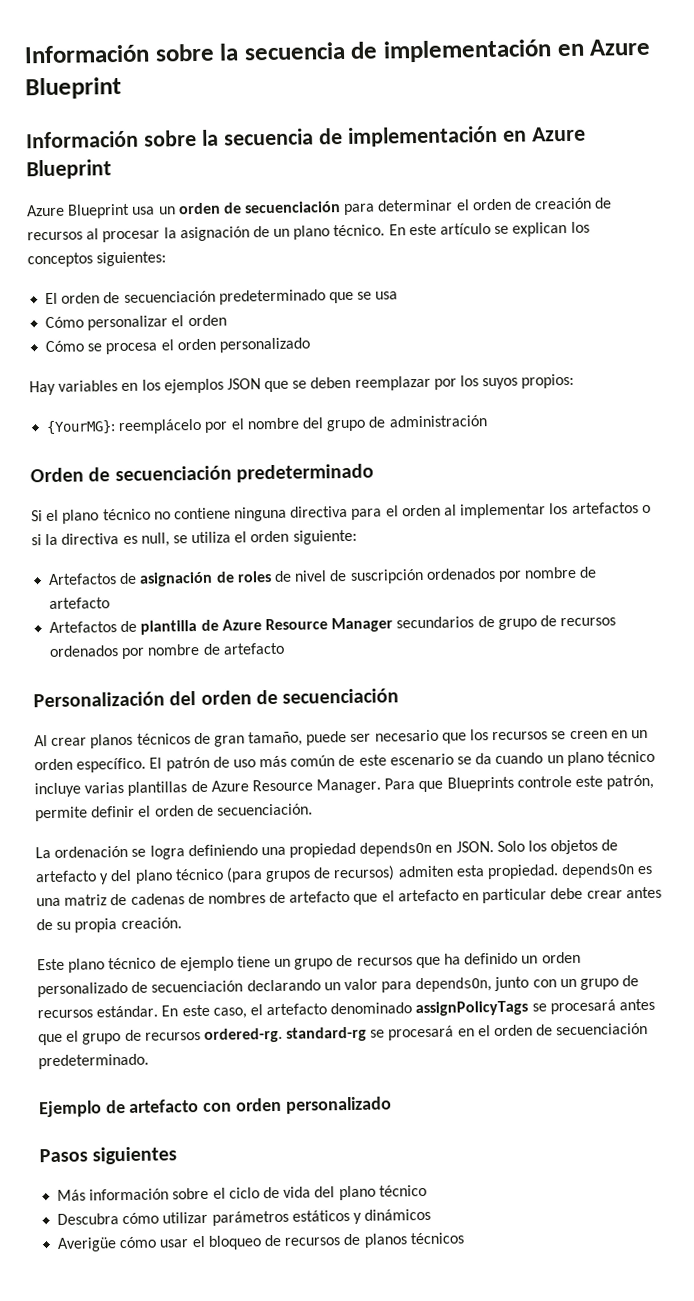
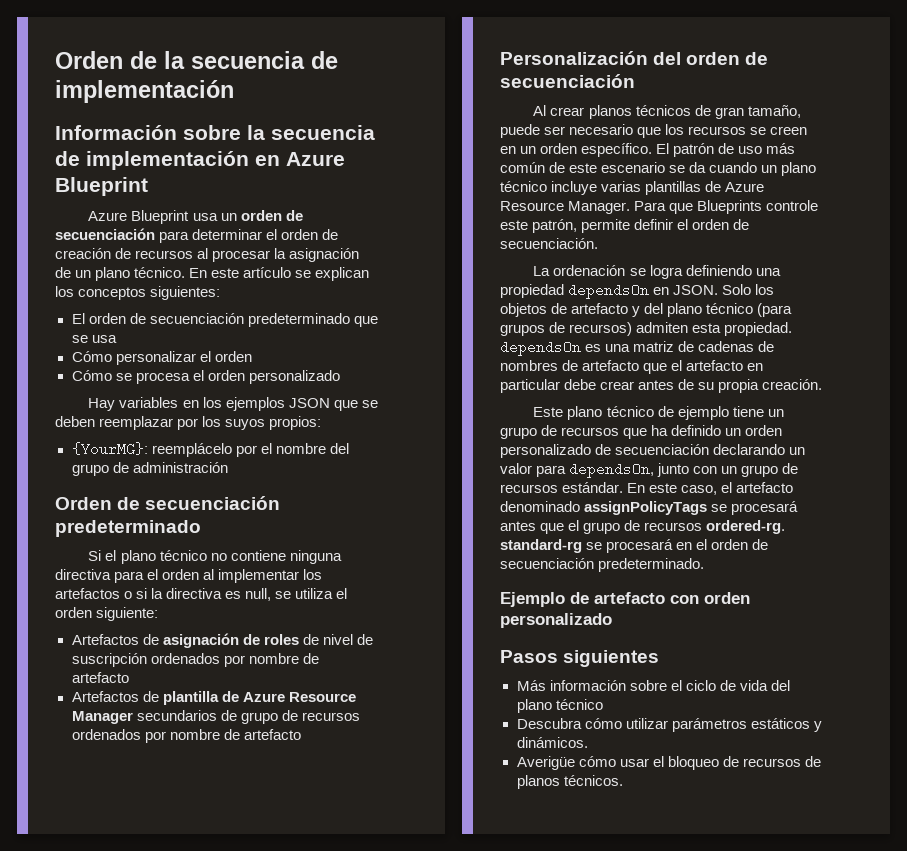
[24,38,652,64] [25,76,122,100] Información sobre la secuencia de implementación en Azure Blueprint -> [55,51,338,69] [55,80,234,103] Orden de la secuencia de implementación
[364,1208,432,1221] dinámicos -> [516,737,588,748] dinámicos.
[409,1232,464,1245] técnicos -> [563,775,623,786] técnicos.

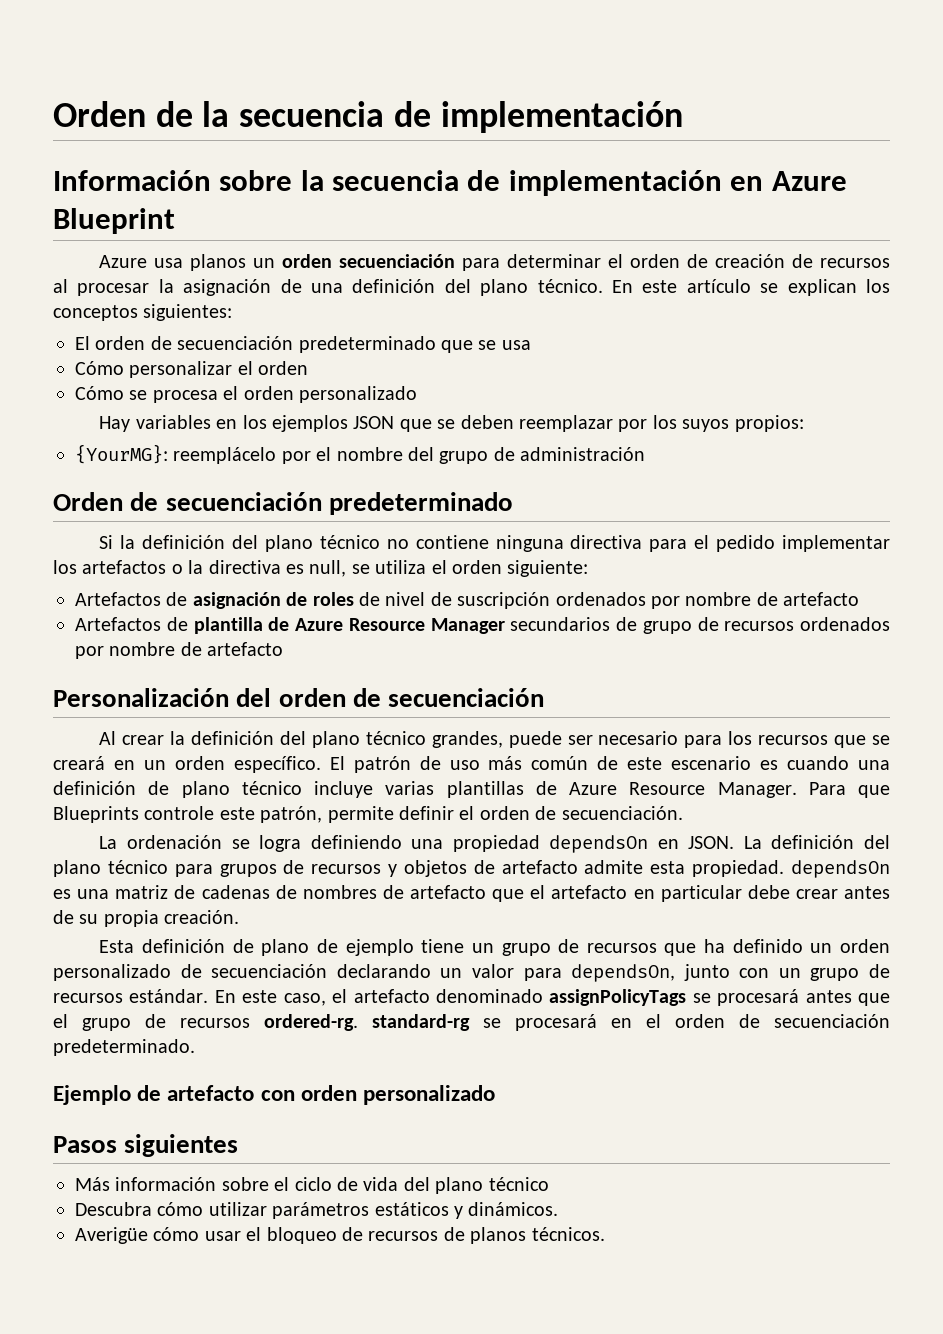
[131,210,303,224] Blueprint usa un orden de -> [154,254,333,271] usa planos un orden
[75,270,92,278] un -> [311,279,471,293] una definición del
[105,550,117,561] el -> [120,535,259,549] la definición del
[162,569,215,580] orden al -> [716,535,776,552] pedido
[136,588,148,599] si -> (183, 569) none
[588,105,801,119] planos técnicos de gran tamaño, -> [170,731,503,748] la definición del plano técnico grandes,
[637,127,662,138] que -> [684,735,723,748] para
[750,126,808,135] se creen -> [834,735,891,748] [53,756,105,770] que se creará
[669,162,778,173] se da cuando un -> [760,756,890,770] [53,781,170,795] es cuando una definición de
[722,284,775,295] [500,303,793,317] [500,322,689,336] Solo los objetos de artefacto y del plano técnico (para grupos de recursos) admiten -> [743,835,891,849] [53,860,644,877] La definición del plano técnico para grupos de recursos y objetos de artefacto admite
[533,406,654,420] Este plano técnico -> [99,939,310,956] Esta definición de plano

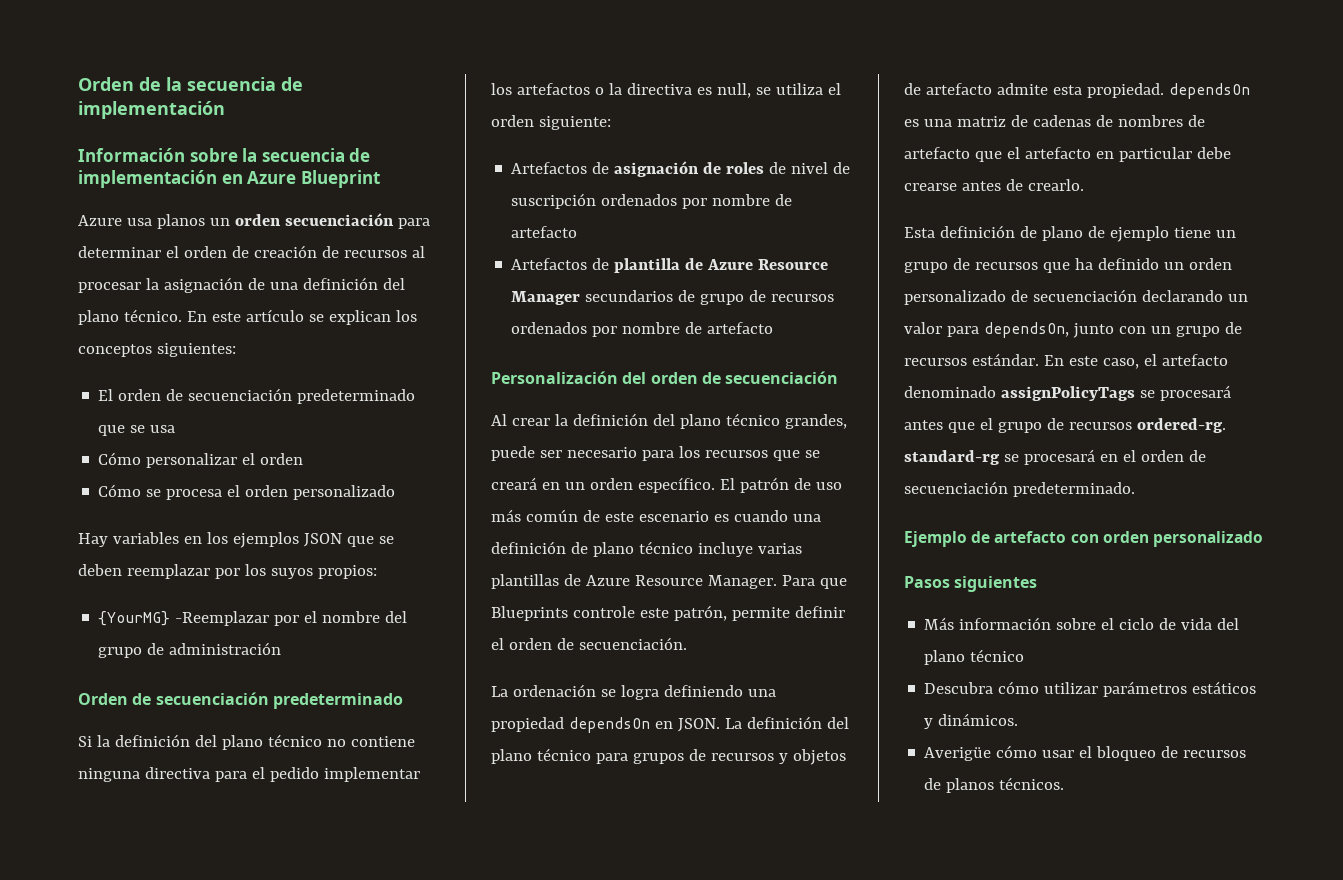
[75,444,277,464] {YourMG}: reemplácelo -> [98,611,270,626] {YourMG} -Reemplazar
[795,889,838,899] crear -> [904,183,957,191] crearse
[79,910,240,927] su propia creación. -> [1027,179,1084,191] crearlo.

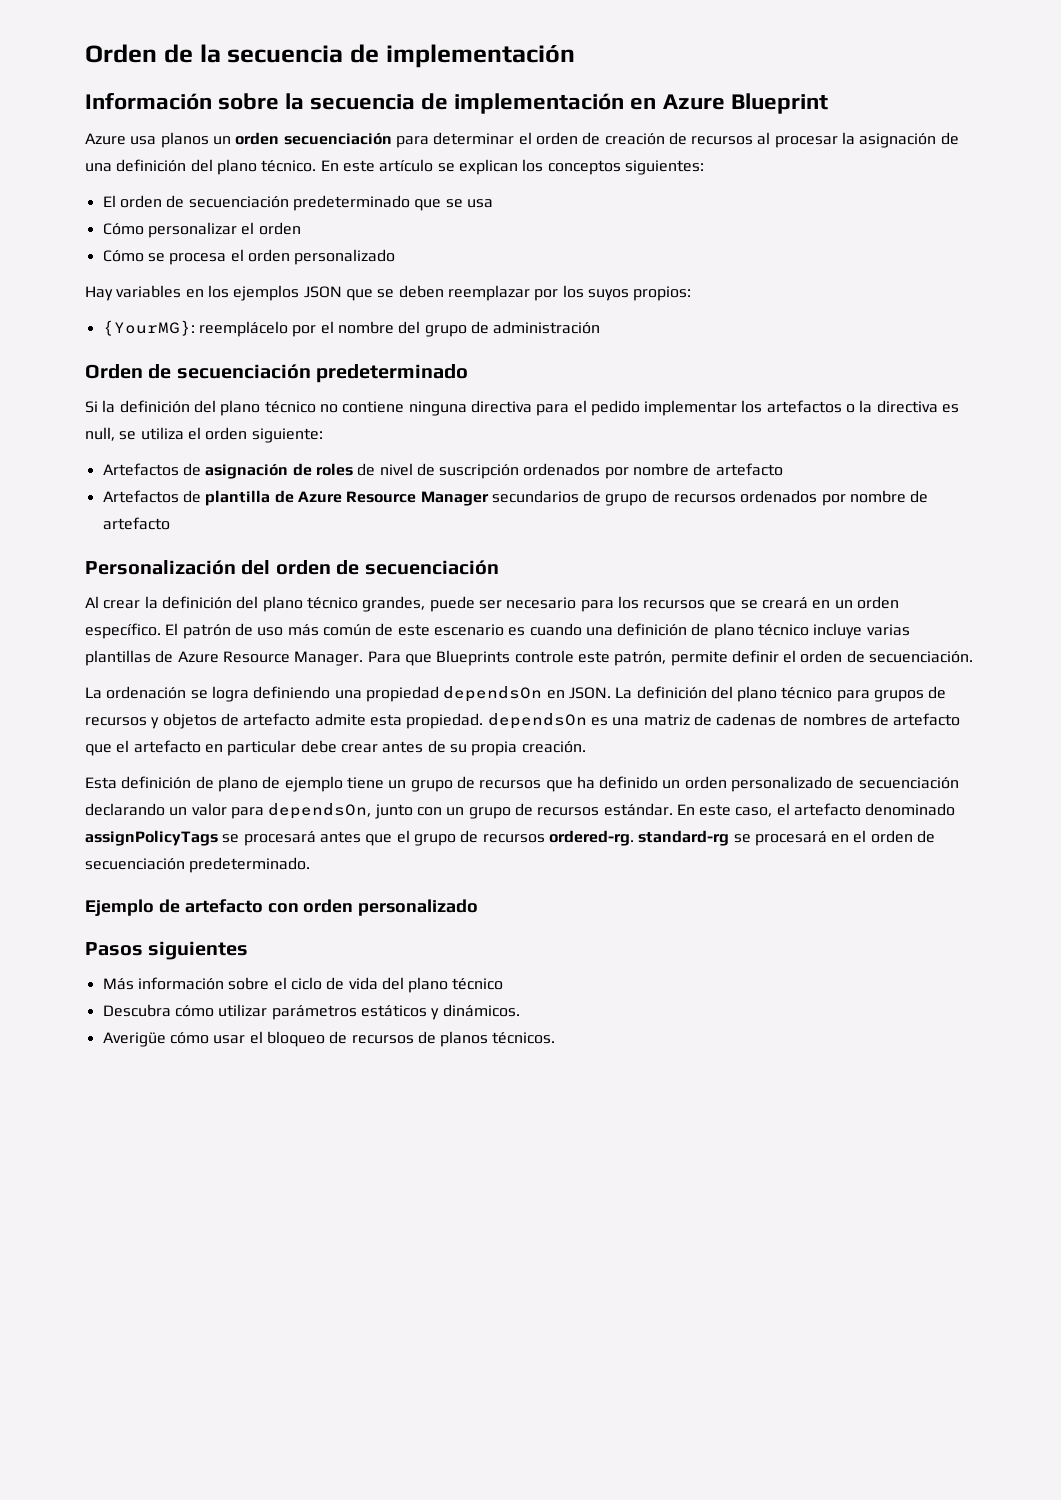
[98,611,270,626] {YourMG} -Reemplazar -> [102,320,288,337] {YourMG}: reemplácelo
[904,183,957,191] crearse -> [340,744,378,753] crear
[1027,179,1084,191] crearlo. -> [449,741,586,756] su propia creación.

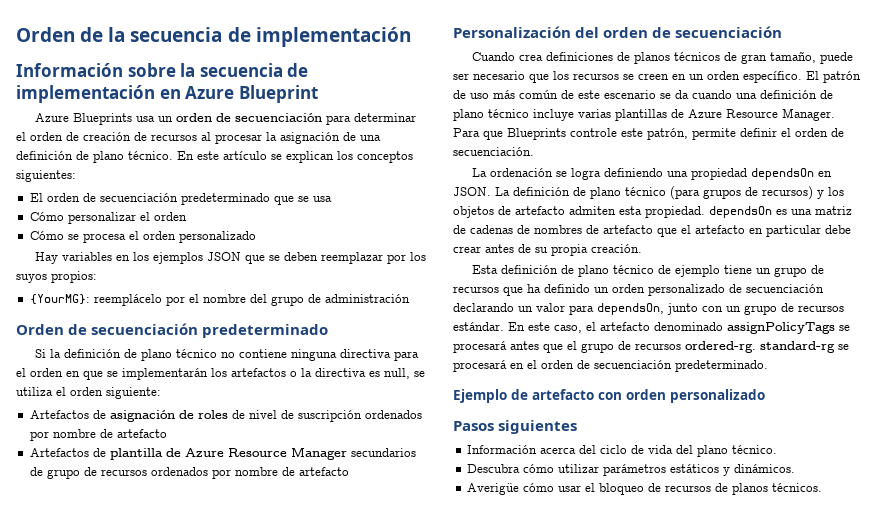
[130,132,280,148] usa planos un orden -> [73,113,232,125] Blueprints usa un orden de
[190,159,213,172] del -> [76,151,89,160] de
[193,400,216,413] del -> [124,349,138,358] de
[590,400,738,416] pedido implementar -> [30,368,208,380] orden en que se implementarán
[85,596,426,612] Al crear la definición del plano técnico grandes, -> [472,51,817,64] Cuando crea definiciones de planos técnicos de gran tamaño,
[580,600,614,612] para -> [529,74,549,83] que
[709,597,809,612] que se creará -> [623,73,669,80] se creen
[508,627,526,636] es -> [660,90,689,99] se da
[710,686,870,702] del plano técnico para -> [573,186,700,200] de plano técnico (para
[85,717,160,729] recursos y -> [762,186,844,200] recursos) y los
[314,713,366,726] admite -> [569,206,616,215] admiten
(258, 784) none -> [613,265,655,274] técnico
[102,977,287,990] Más información sobre el -> [466,445,596,454] Información acerca del
[452,978,504,990] técnico -> [731,445,777,454] técnico.

